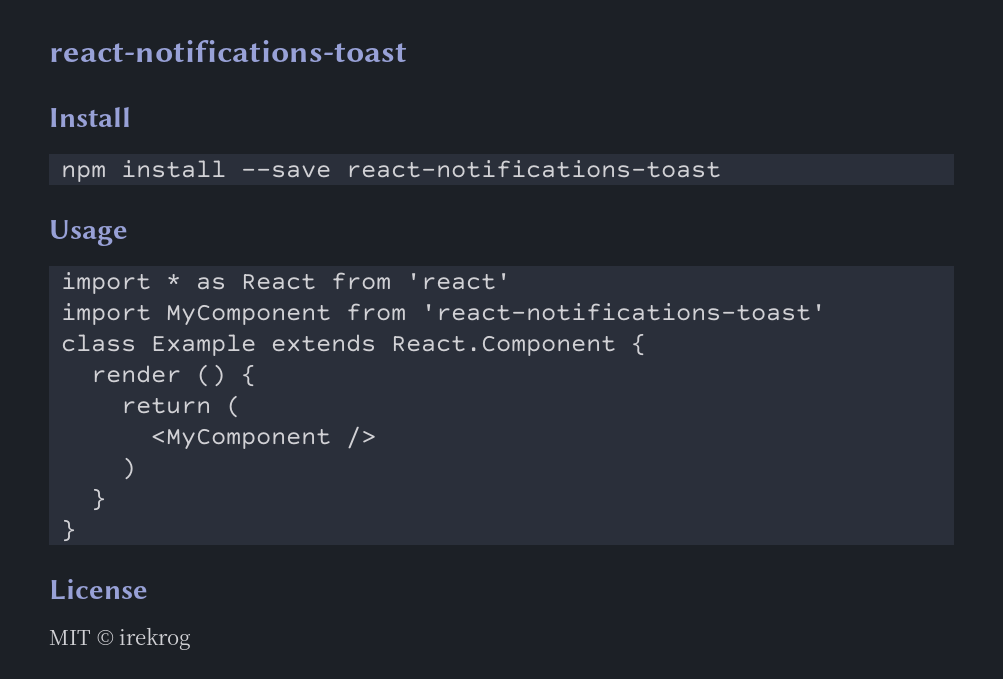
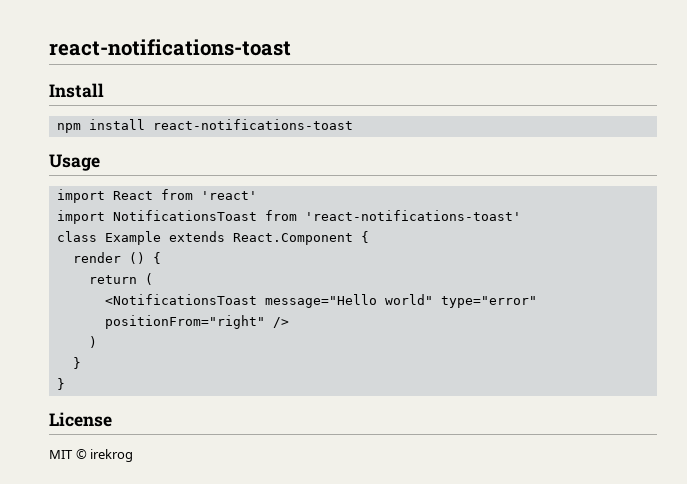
[241,165,332,178] --save -> (145, 124) none
[166,273,227,290] * as -> (105, 196) none
[166,304,332,326] MyComponent -> [112,210,257,221] NotificationsToast
[151,428,332,450] <MyComponent -> [104,294,537,308] [104,315,265,329] <NotificationsToast message="Hello world" type="error" positionFrom="right"

